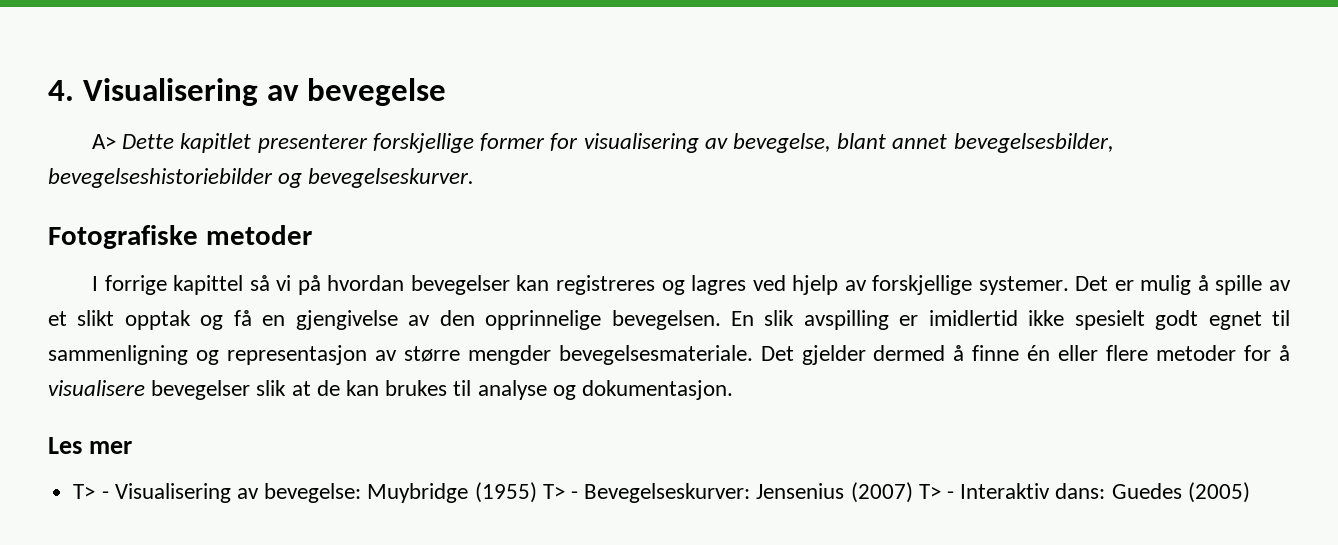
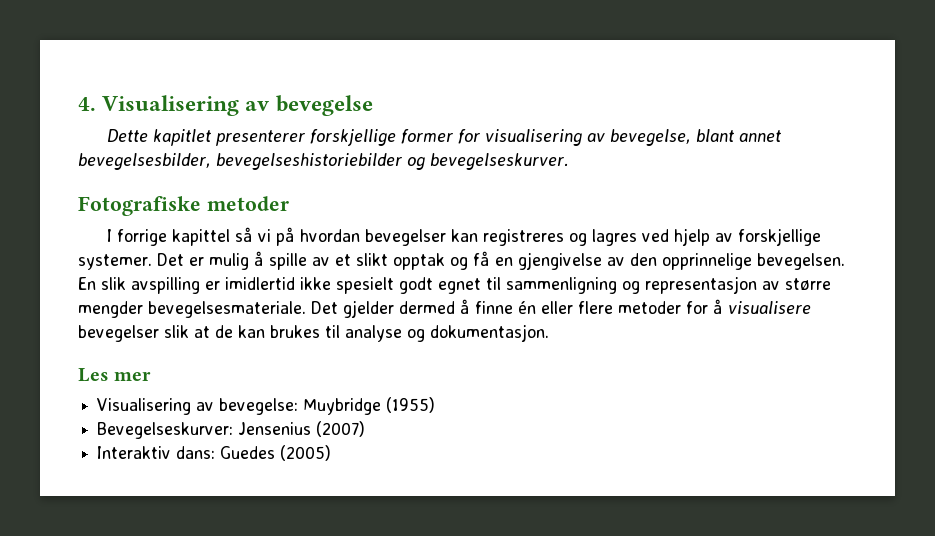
[92,134,117,149] A> -> (373, 105) none
[73,484,109,499] T> - -> (152, 376) none
[542,484,578,499] T> - -> (436, 405) //
[918,484,955,499] T> - -> (366, 429) //

